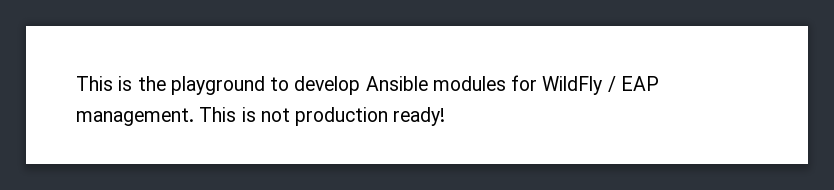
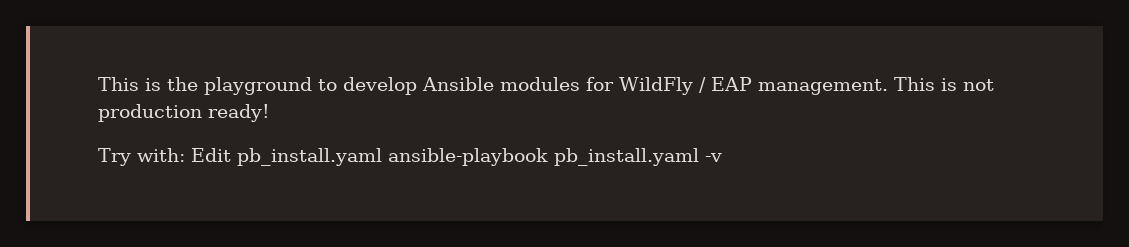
(446, 116) none -> [98,148,722,166] // Try with: Edit pb_install.yaml ansible-playbook pb_install.yaml -v

